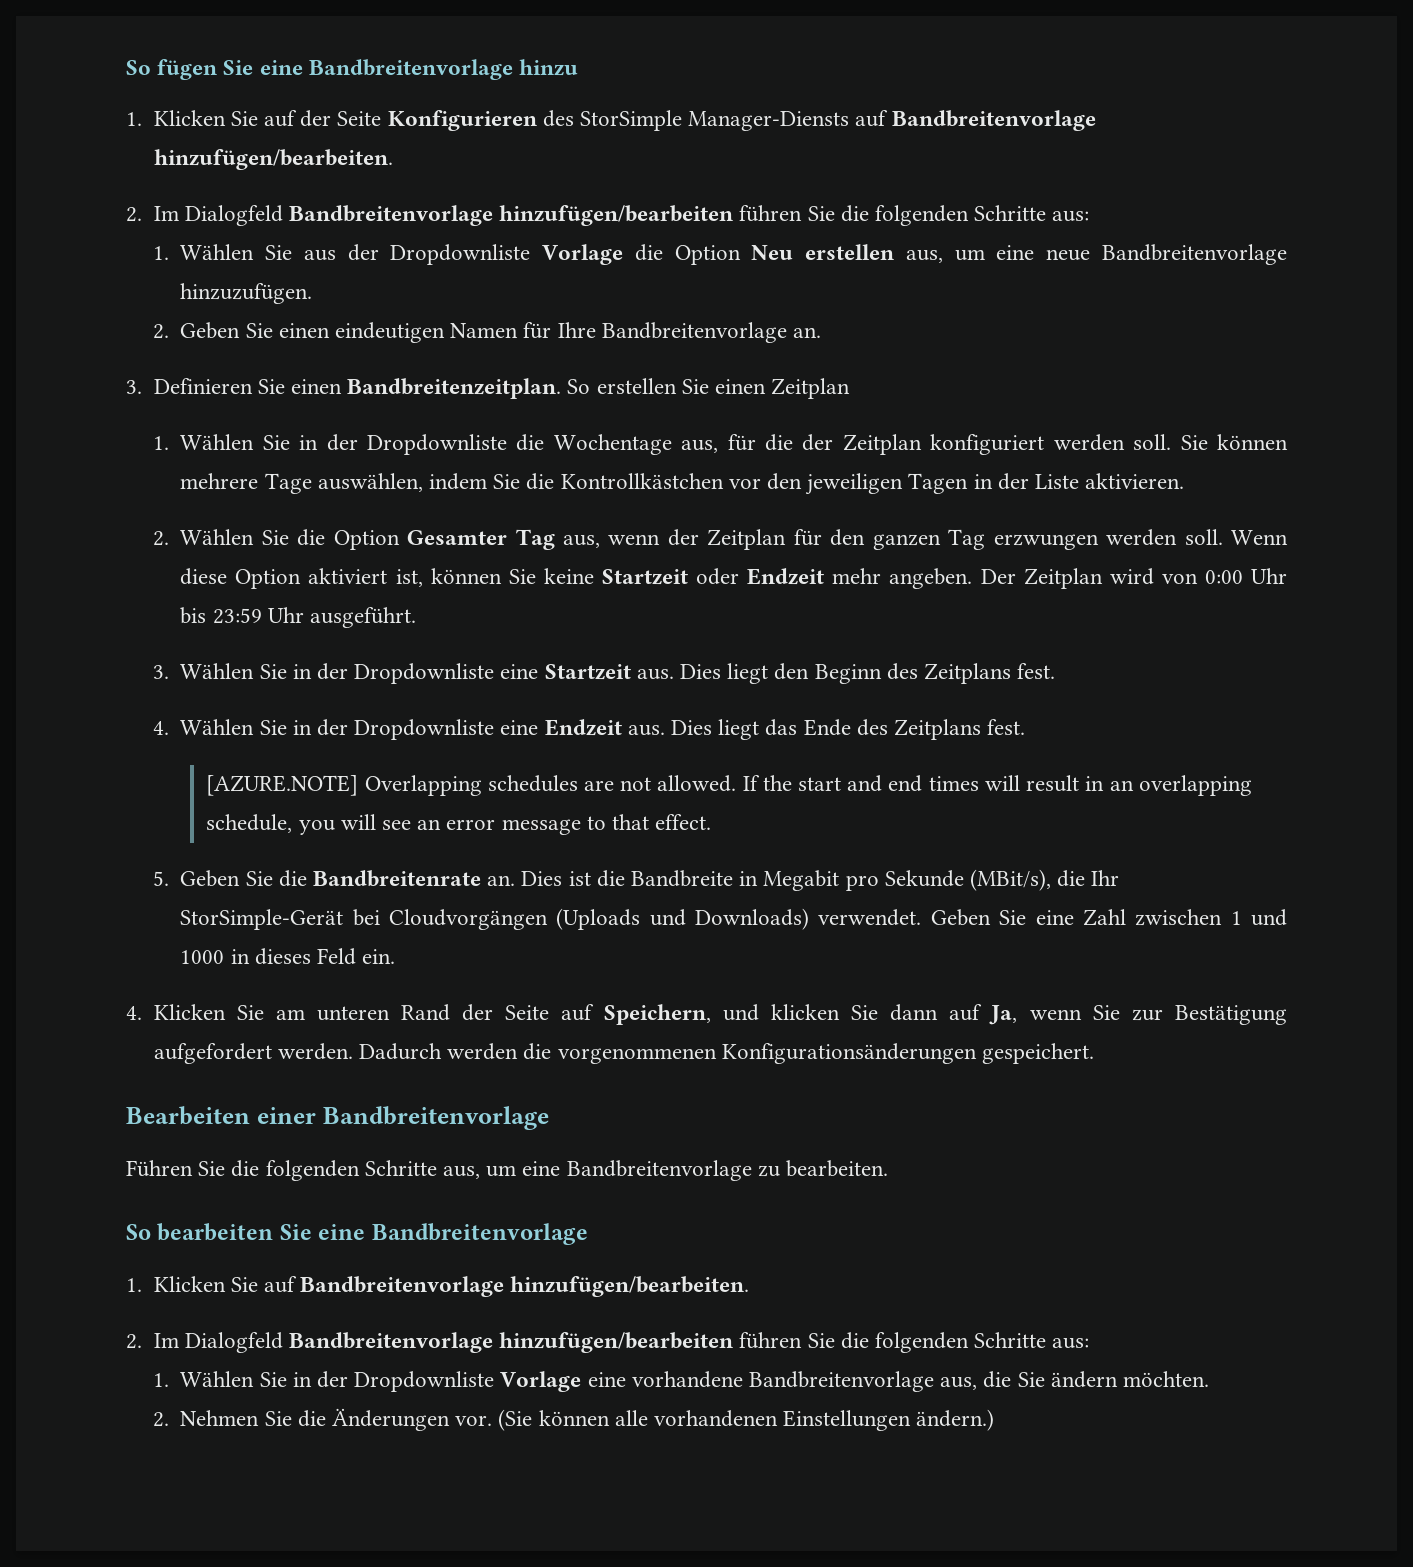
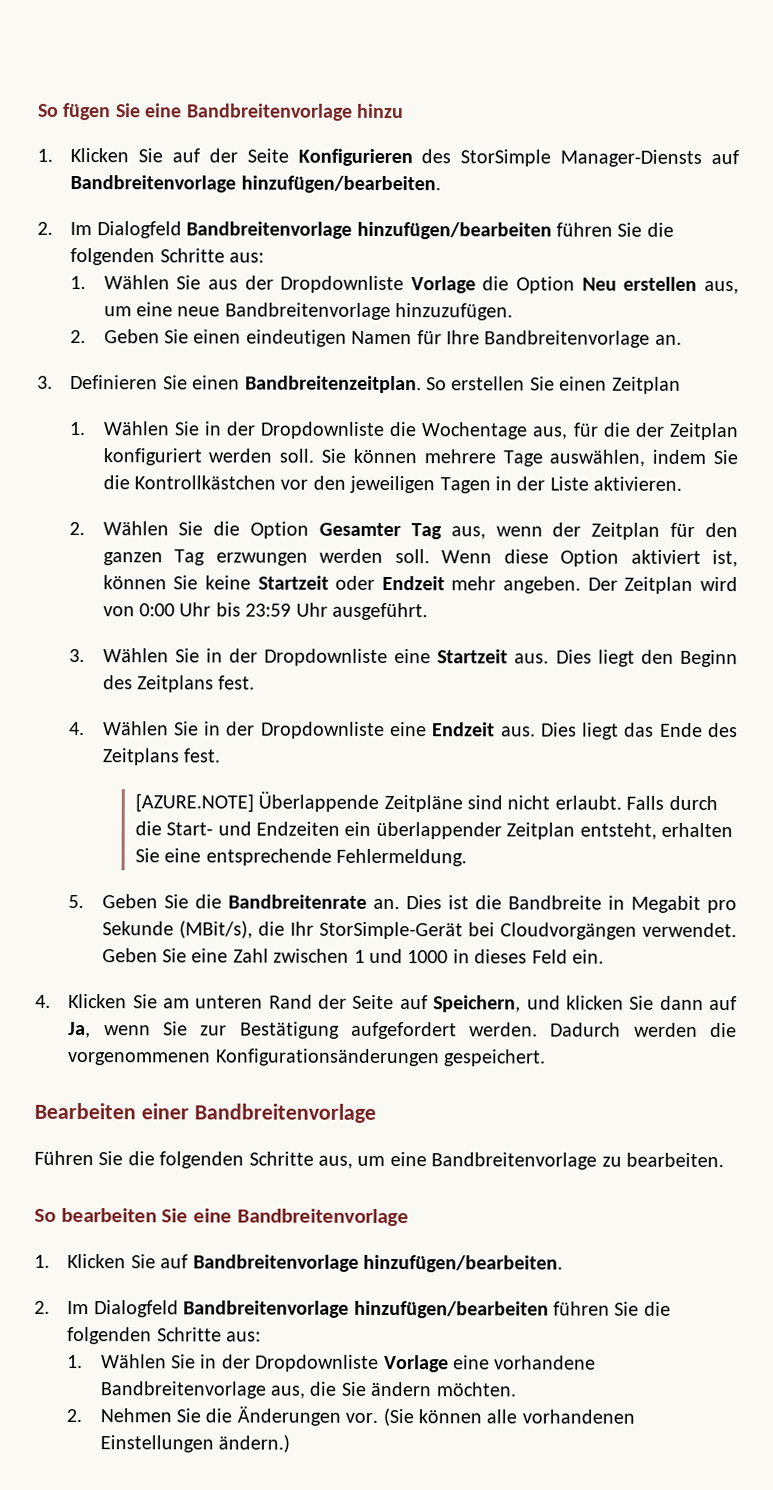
[364,775,1252,796] [206,814,712,835] Overlapping schedules are not allowed. If the start and end times will result in an overlapping schedule, you will see an error message to that effect. -> [258,791,718,813] [134,821,734,840] [134,848,468,867] Überlappende Zeitpläne sind nicht erlaubt. Falls durch die Start- und Endzeiten ein überlappender Zeitplan entsteht, erhalten Sie eine entsprechende Fehlermeldung.
[556,908,810,930] (Uploads und Downloads) -> (637, 931) none

